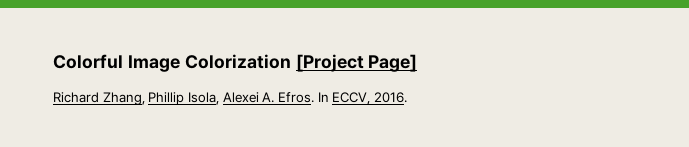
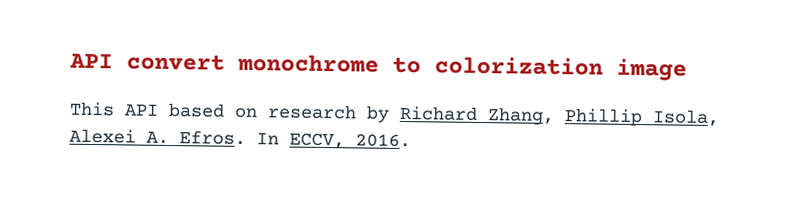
[53,54,418,72] Colorful Image Colorization [Project Page] // -> [69,53,687,81] [69,101,390,123] API convert monochrome to colorization image // This API based on research by

